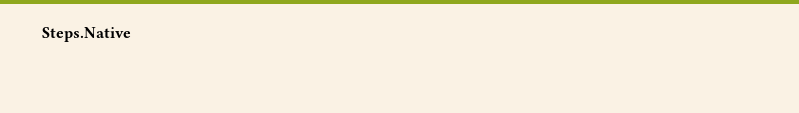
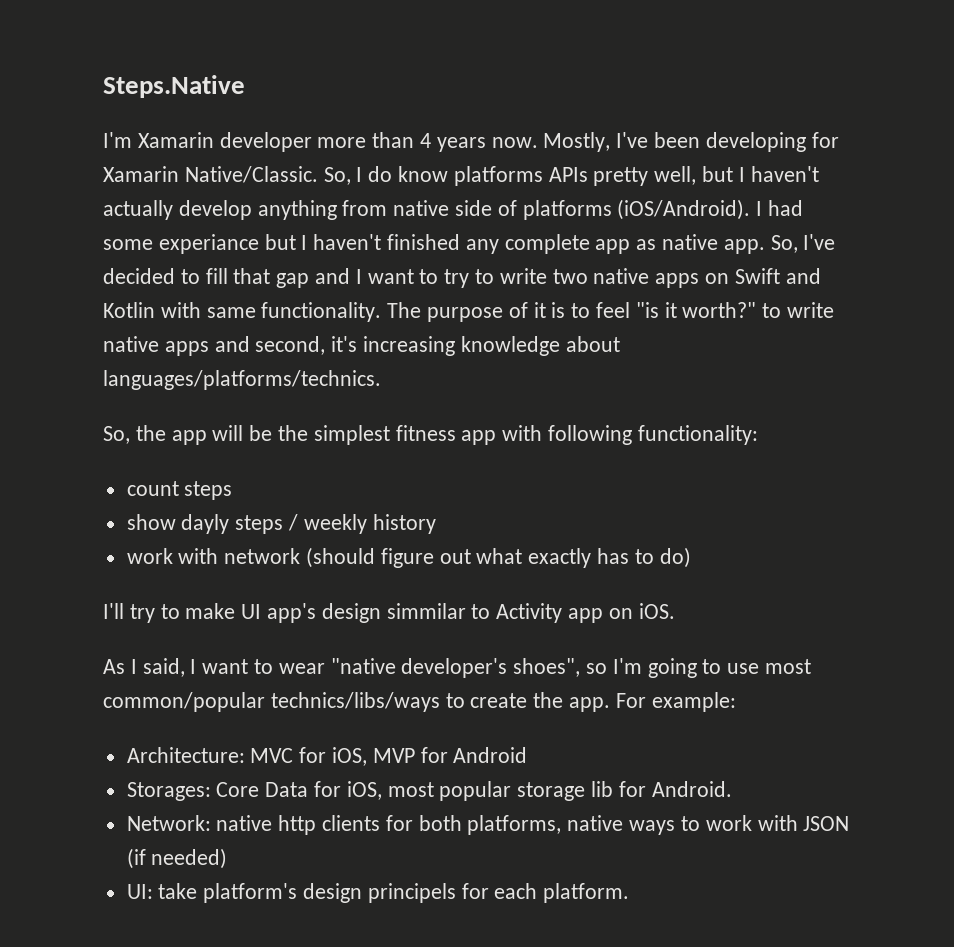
(131, 34) none -> [103,132,839,152] [103,166,819,186] [103,199,804,220] [103,234,836,254] [103,268,821,288] [103,302,835,322] [103,336,620,356] [103,370,381,390] [103,425,758,445] [126,481,233,500] [126,514,436,534] [126,547,691,568] [103,603,675,623] [103,658,812,678] [103,692,736,712] [126,747,528,766] [126,781,732,801] [126,815,850,835] [126,848,228,869] [126,883,630,903] // I'm Xamarin developer more than 4 years now. Mostly, I've been developing for Xamarin Native/Classic. So, I do know platforms APIs pretty well, but I haven't actually develop anything from native side of platforms (iOS/Android). I had some experiance but I haven't finished any complete app as native app. So, I've decided to fill that gap and I want to try to write two native apps on Swift and Kotlin with same functionality. The purpose of it is to feel "is it worth?" to write native apps and second, it's increasing knowledge about languages/platforms/technics. // So, the app will be the simplest fitness app with following functionality: // count steps // show dayly steps / weekly history // work with network (should figure out what exactly has to do) // I'll try to make UI app's design simmilar to Activity app on iOS. // As I said, I want to wear "native developer's shoes", so I'm going to use most common/popular technics/libs/ways to create the app. For example: // Architecture: MVC for iOS, MVP for Android // Storages: Core Data for iOS, most popular storage lib for Android. // Network: native http clients for both platforms, native ways to work with JSON (if needed) // UI: take platform's design principels for each platform.

